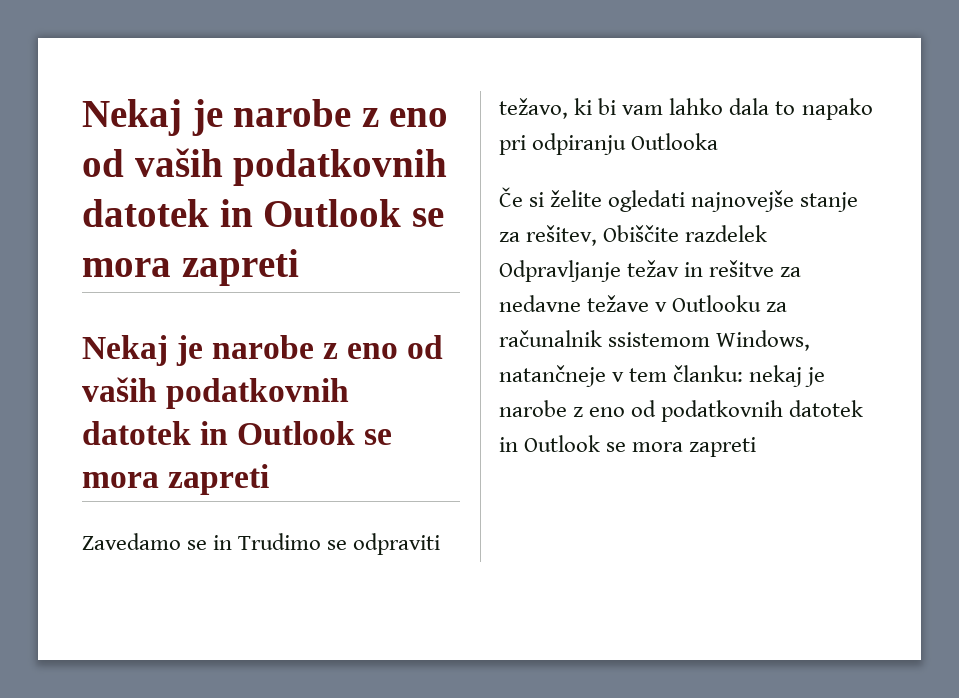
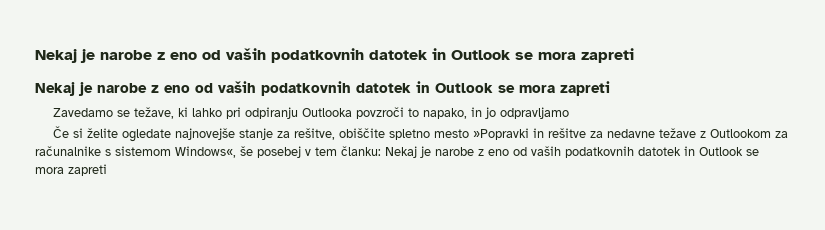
[213,533,441,555] [499,98,873,120] [499,133,719,155] in Trudimo se odpraviti težavo, ki bi vam lahko dala to napako pri odpiranju Outlooka -> [134,107,570,119] težave, ki lahko pri odpiranju Outlooka povzroči to napako, in jo odpravljamo
[608,190,686,212] ogledati -> [122,129,172,142] ogledate
[526,225,768,246] [499,260,680,282] rešitev, Obiščite razdelek Odpravljanje težav -> [294,128,530,140] rešitve, obiščite spletno mesto »Popravki
[655,295,788,312] [499,330,811,351] [499,365,606,387] v Outlooku za računalnik ssistemom Windows, natančneje -> [700,129,789,138] [35,146,301,158] z Outlookom za računalnike s sistemom Windows«, še posebej
[749,365,826,387] [499,400,657,417] nekaj je narobe z eno od -> [385,146,561,158] Nekaj je narobe z eno od vaših

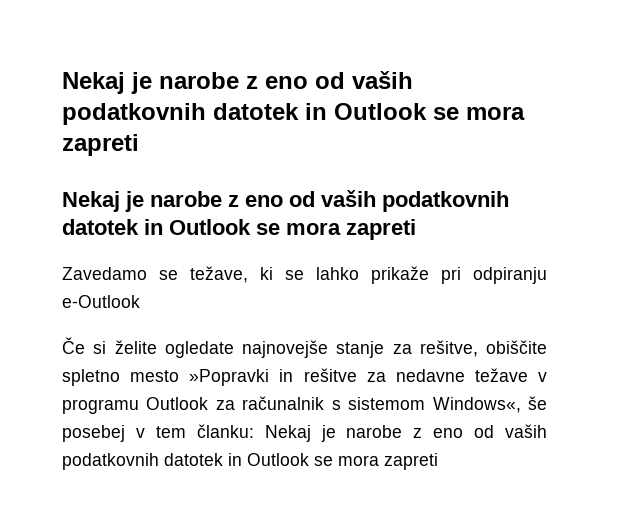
[192,107,570,119] lahko pri odpiranju Outlooka povzroči to napako, in jo odpravljamo -> [285,266,547,284] [62,295,140,308] se lahko prikaže pri odpiranju e-Outlook
[700,129,789,138] [35,146,101,156] z Outlookom za računalnike -> [538,372,547,382] [62,396,325,414] v programu Outlook za računalnik

